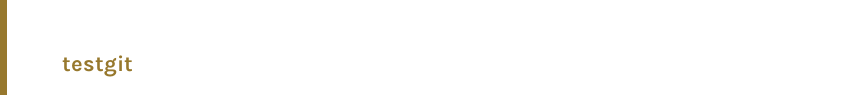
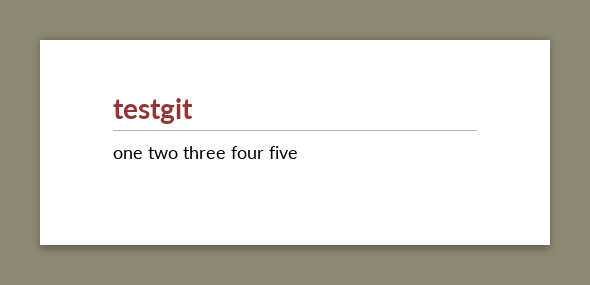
(133, 66) none -> [113,146,298,159] // one two three four five

